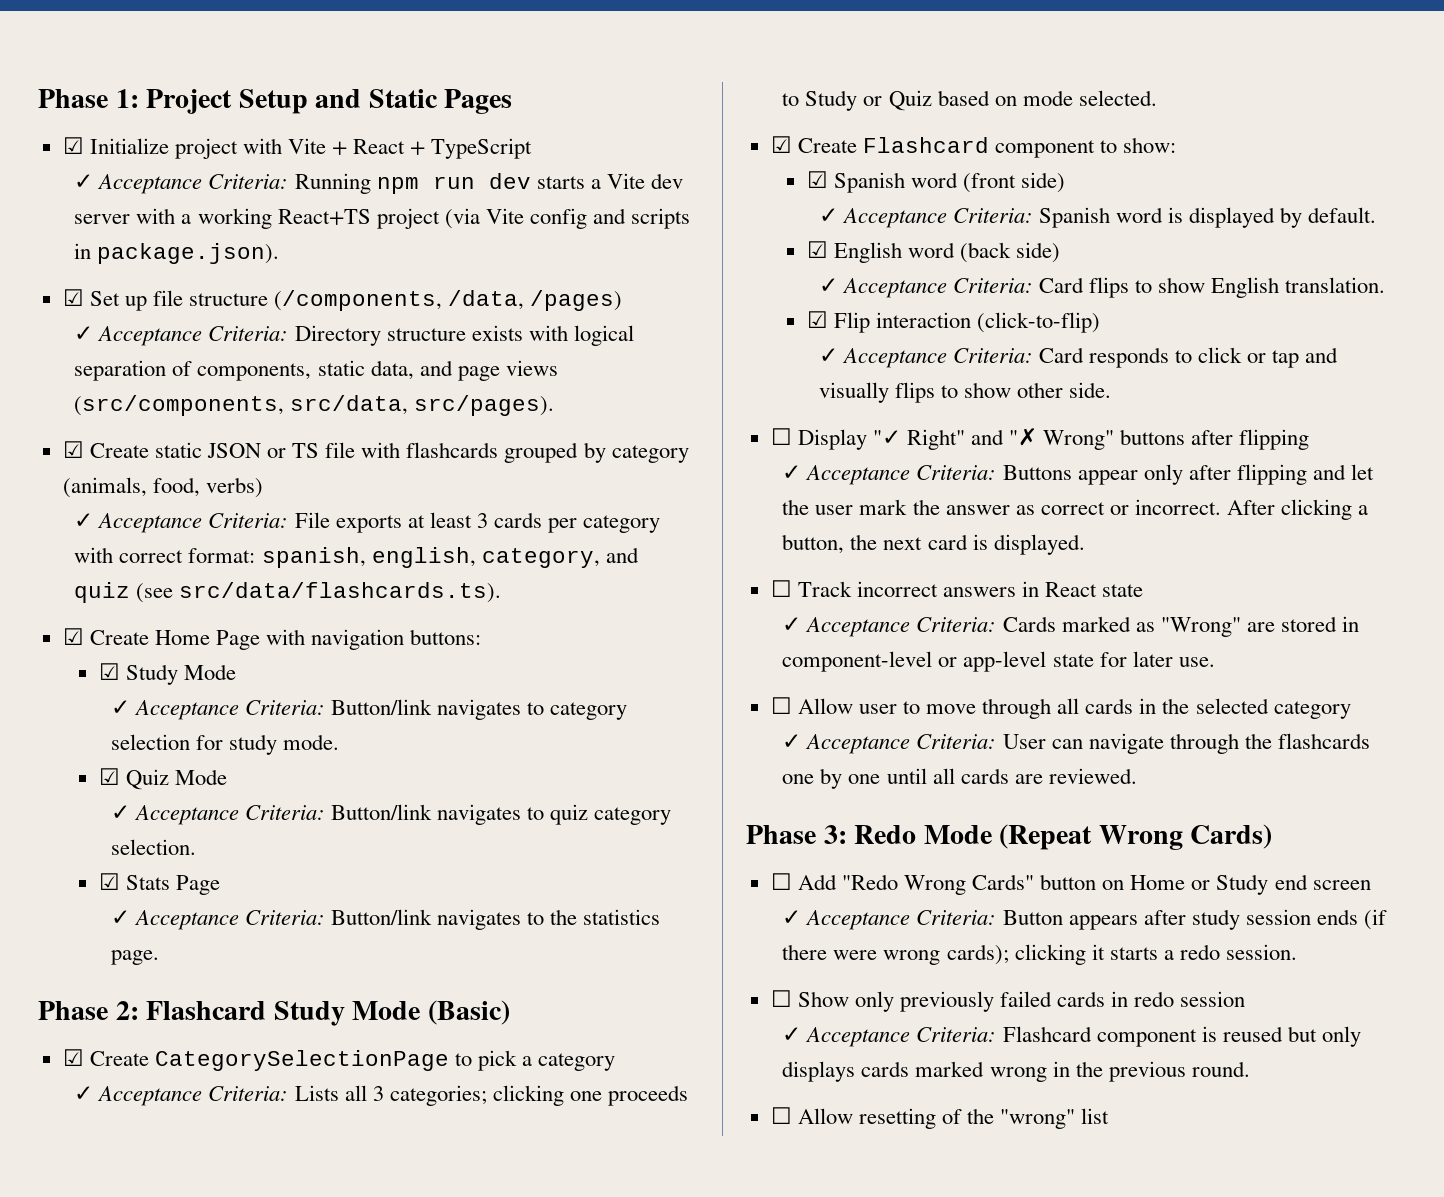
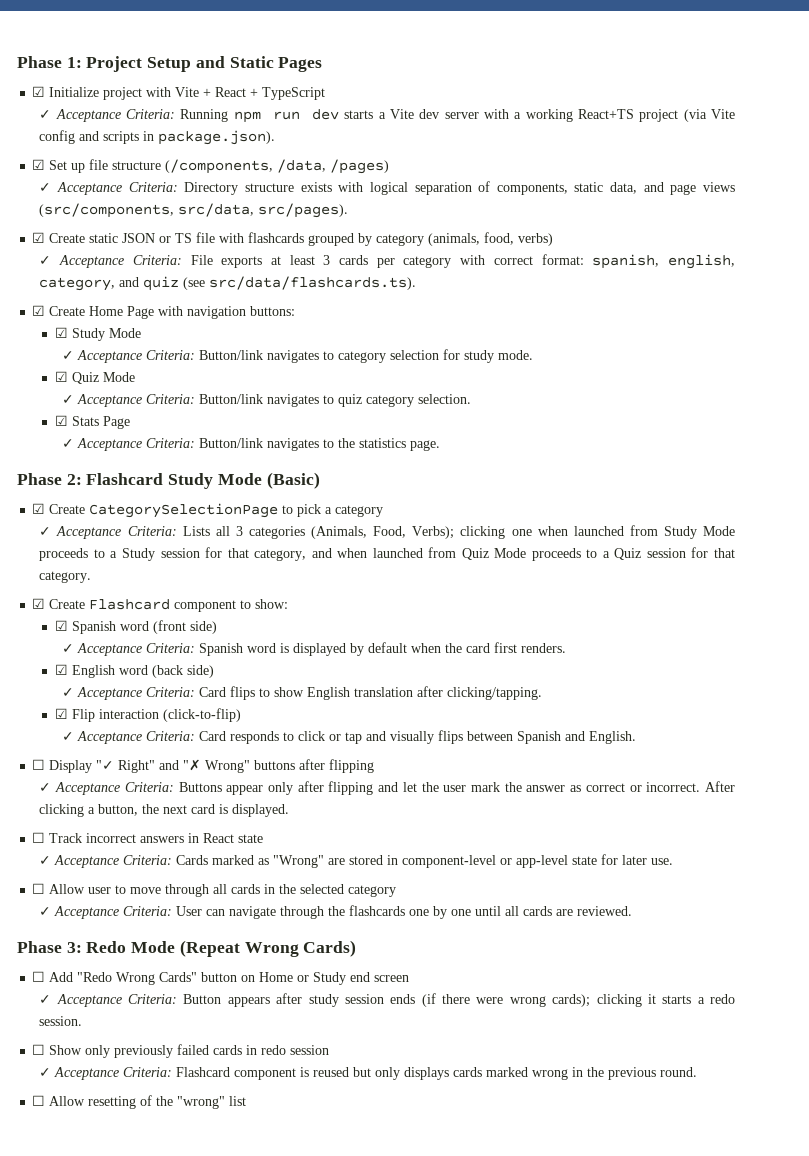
[389,1085,688,1106] [782,90,1157,111] categories; clicking one proceeds to Study or Quiz based on mode selected. -> [248,525,735,539] [39,547,736,561] [39,571,92,583] categories (Animals, Food, Verbs); clicking one when launched from Study Mode proceeds to a Study session for that category, and when launched from Quiz Mode proceeds to a Quiz session for that category.
[1308,207,1377,223] default. -> [367,642,566,653] default when the card first renders.
[1285,277,1386,293] translation. -> [353,686,542,700] translation after clicking/tapping.
[940,382,1112,398] to show other side. -> [466,731,636,744] between Spanish and English.

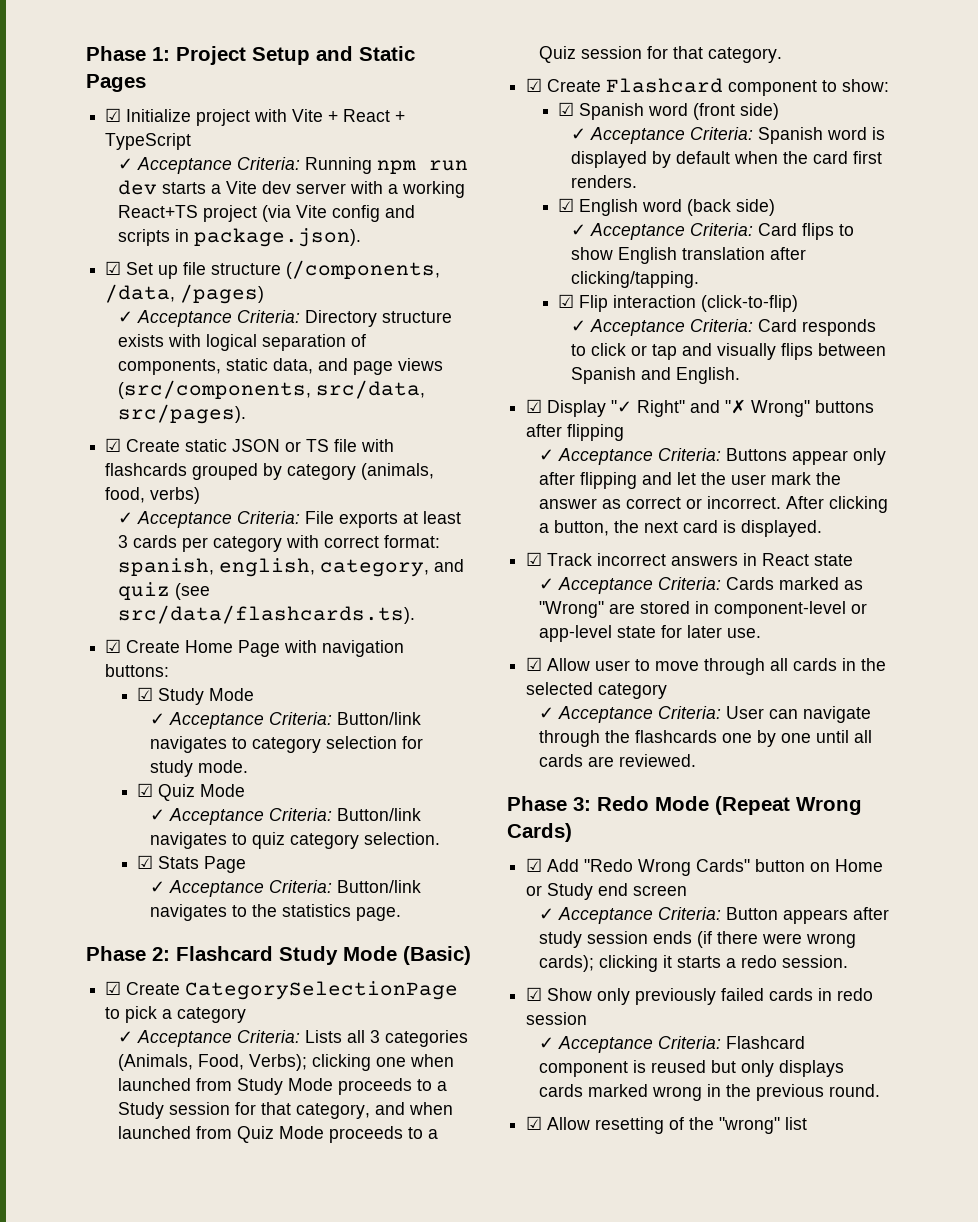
[32,759,46,770] ☐ -> [526,399,543,413] ☑
[32,832,46,843] ☐ -> [526,552,543,566] ☑
[32,883,46,894] ☐ -> [526,657,543,671] ☑
[32,971,46,982] ☐ -> [526,858,543,872] ☑
[32,1044,46,1055] ☐ -> [526,987,543,1001] ☑
[32,1095,46,1106] ☐ -> [526,1116,543,1130] ☑

